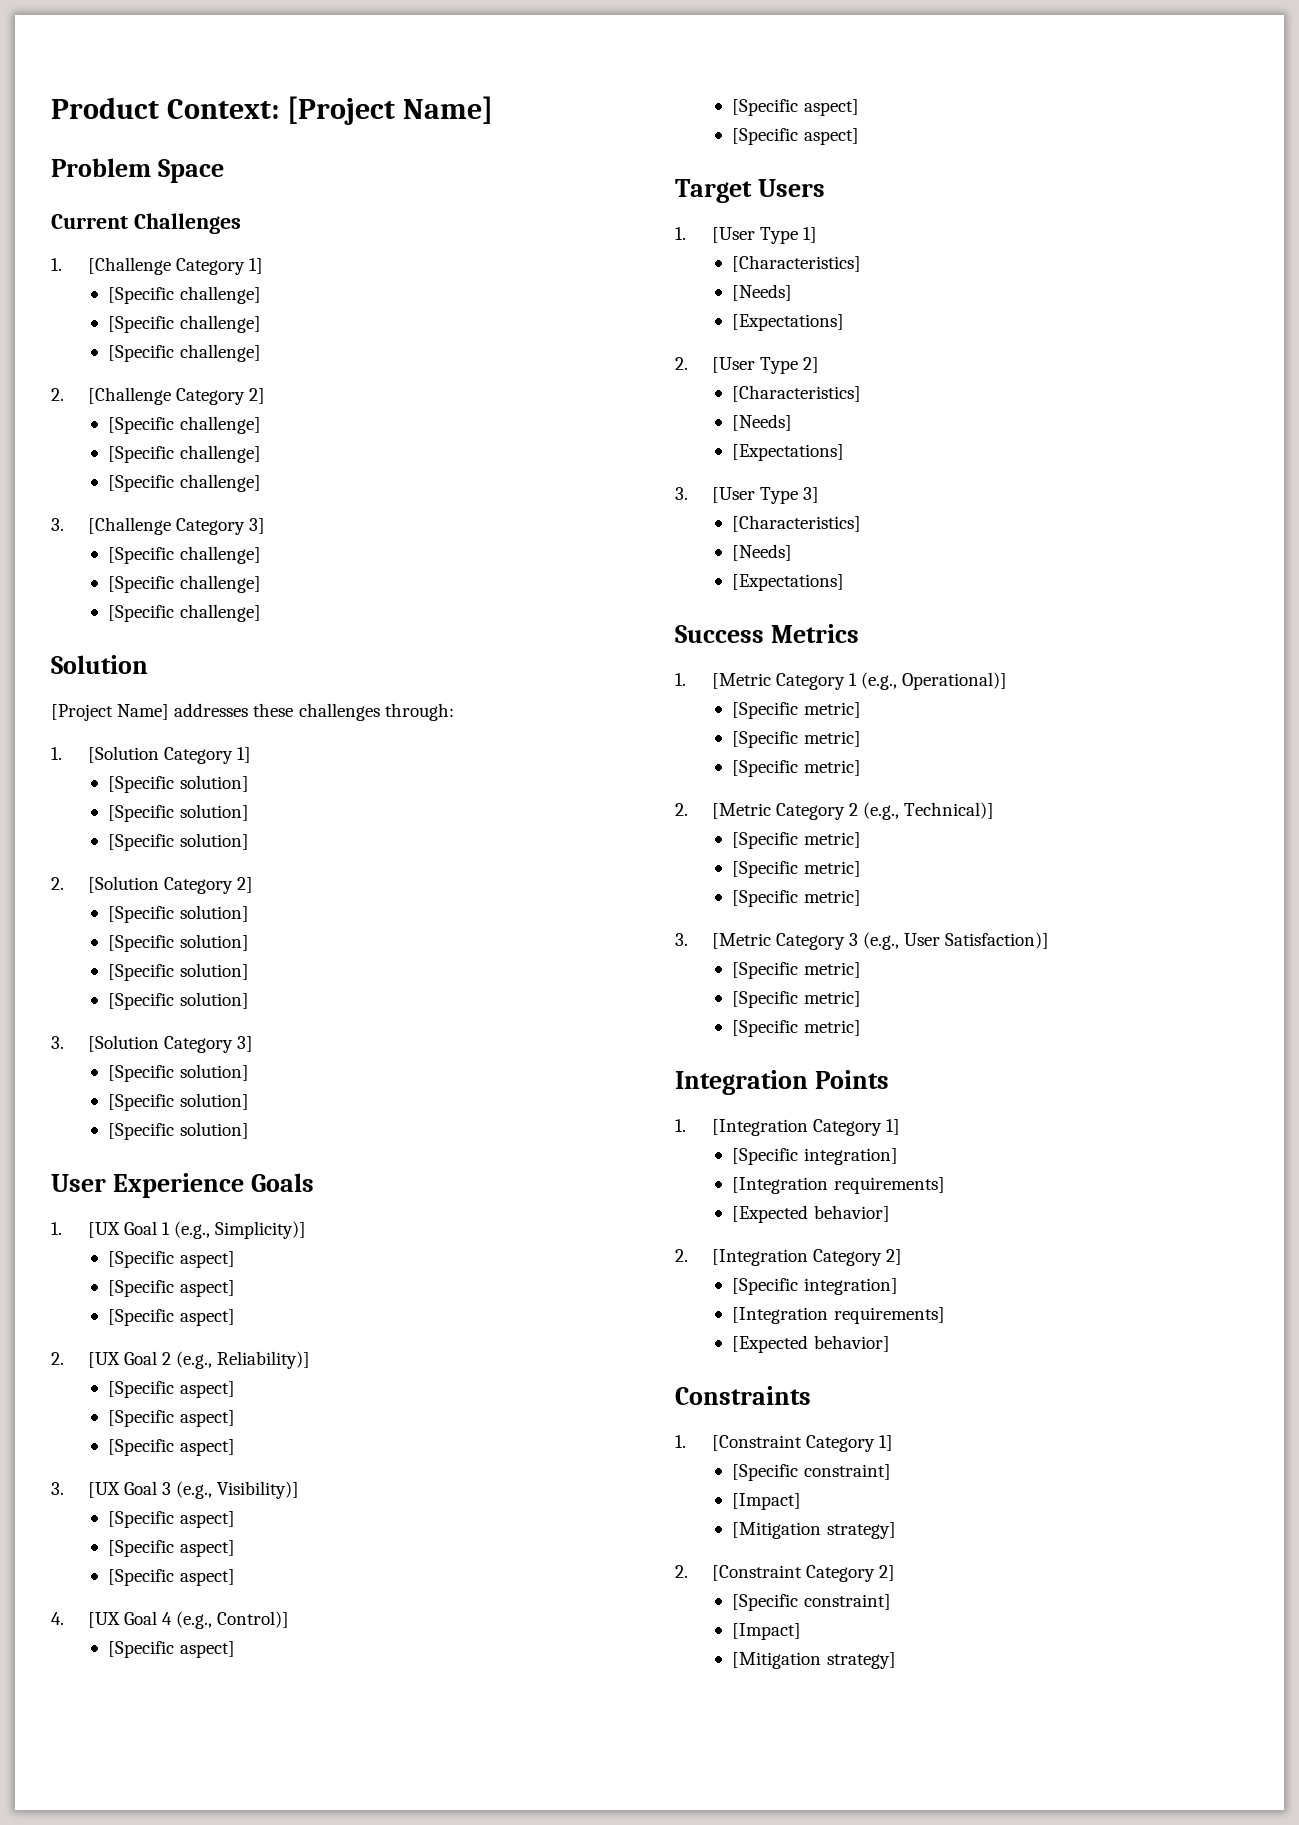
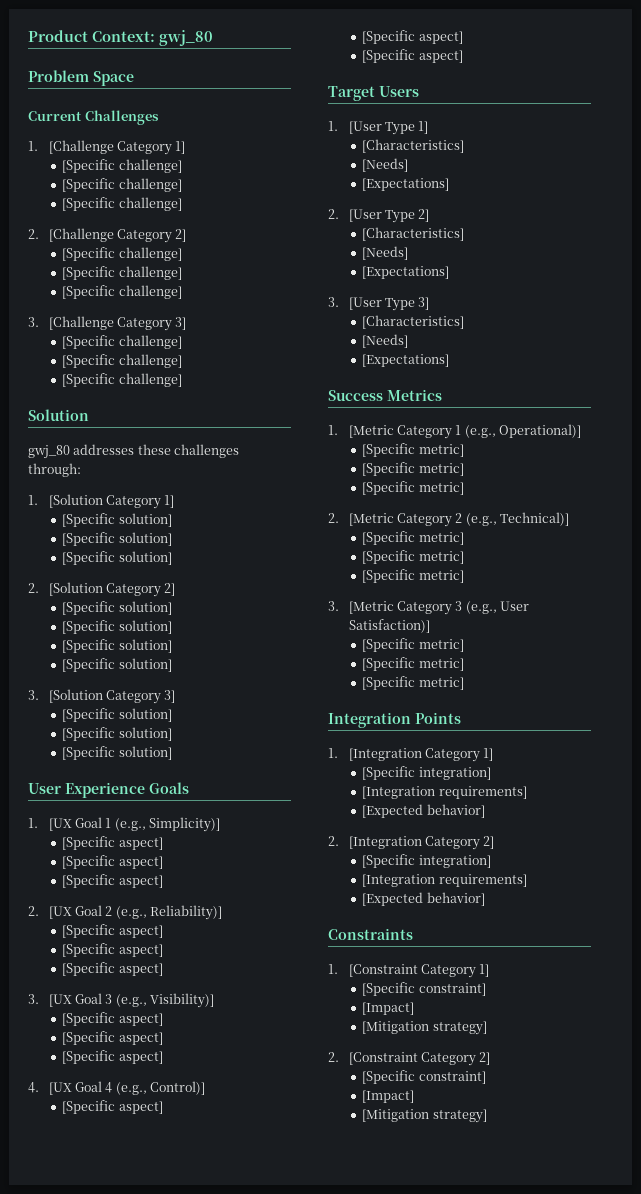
[286,96,493,125] [Project Name] -> [159,30,213,46] gwj_80
[51,704,170,721] [Project Name] -> [28,445,70,459] gwj_80

